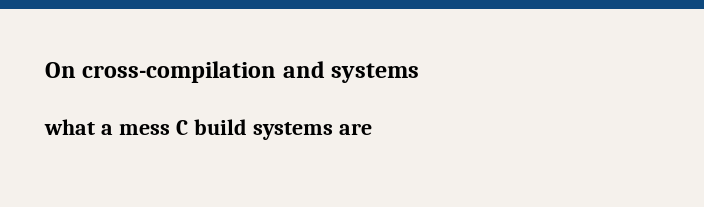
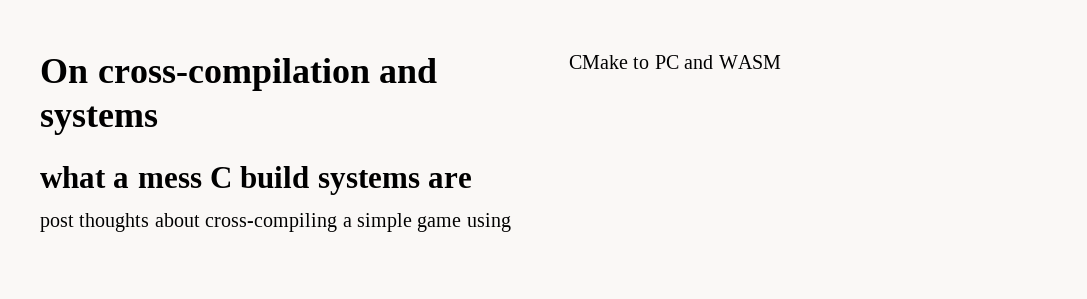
(372, 129) none -> [40,213,511,232] [569,55,781,69] // post thoughts about cross-compiling a simple game using CMake to PC and WASM

